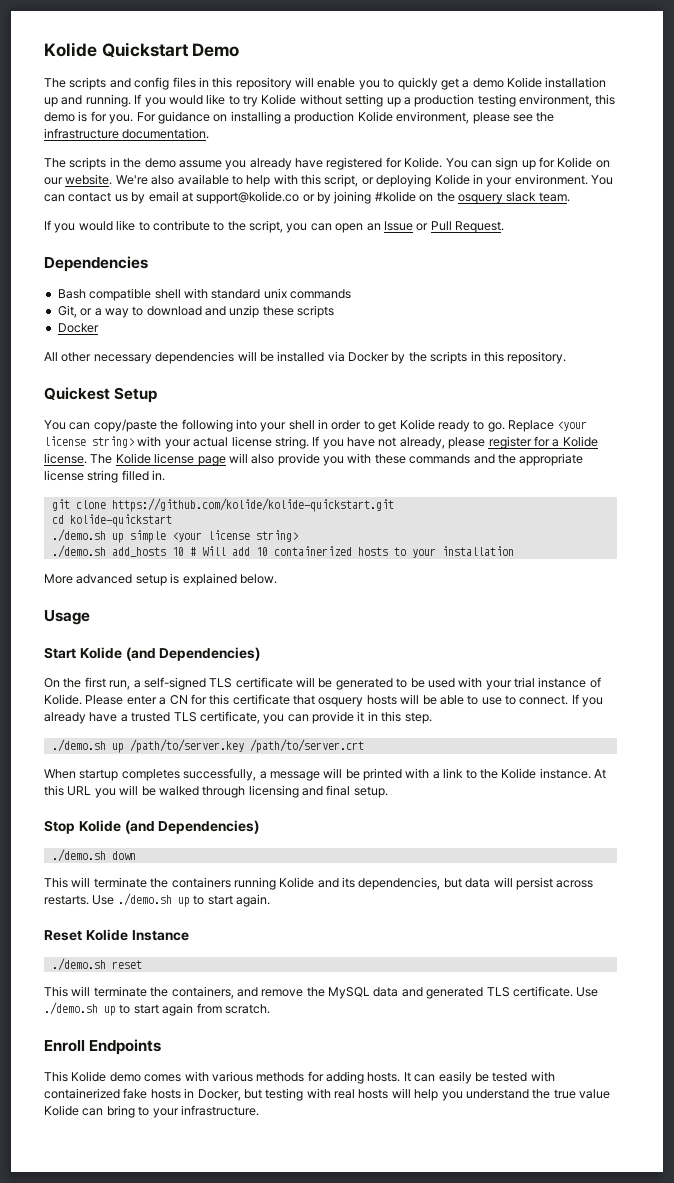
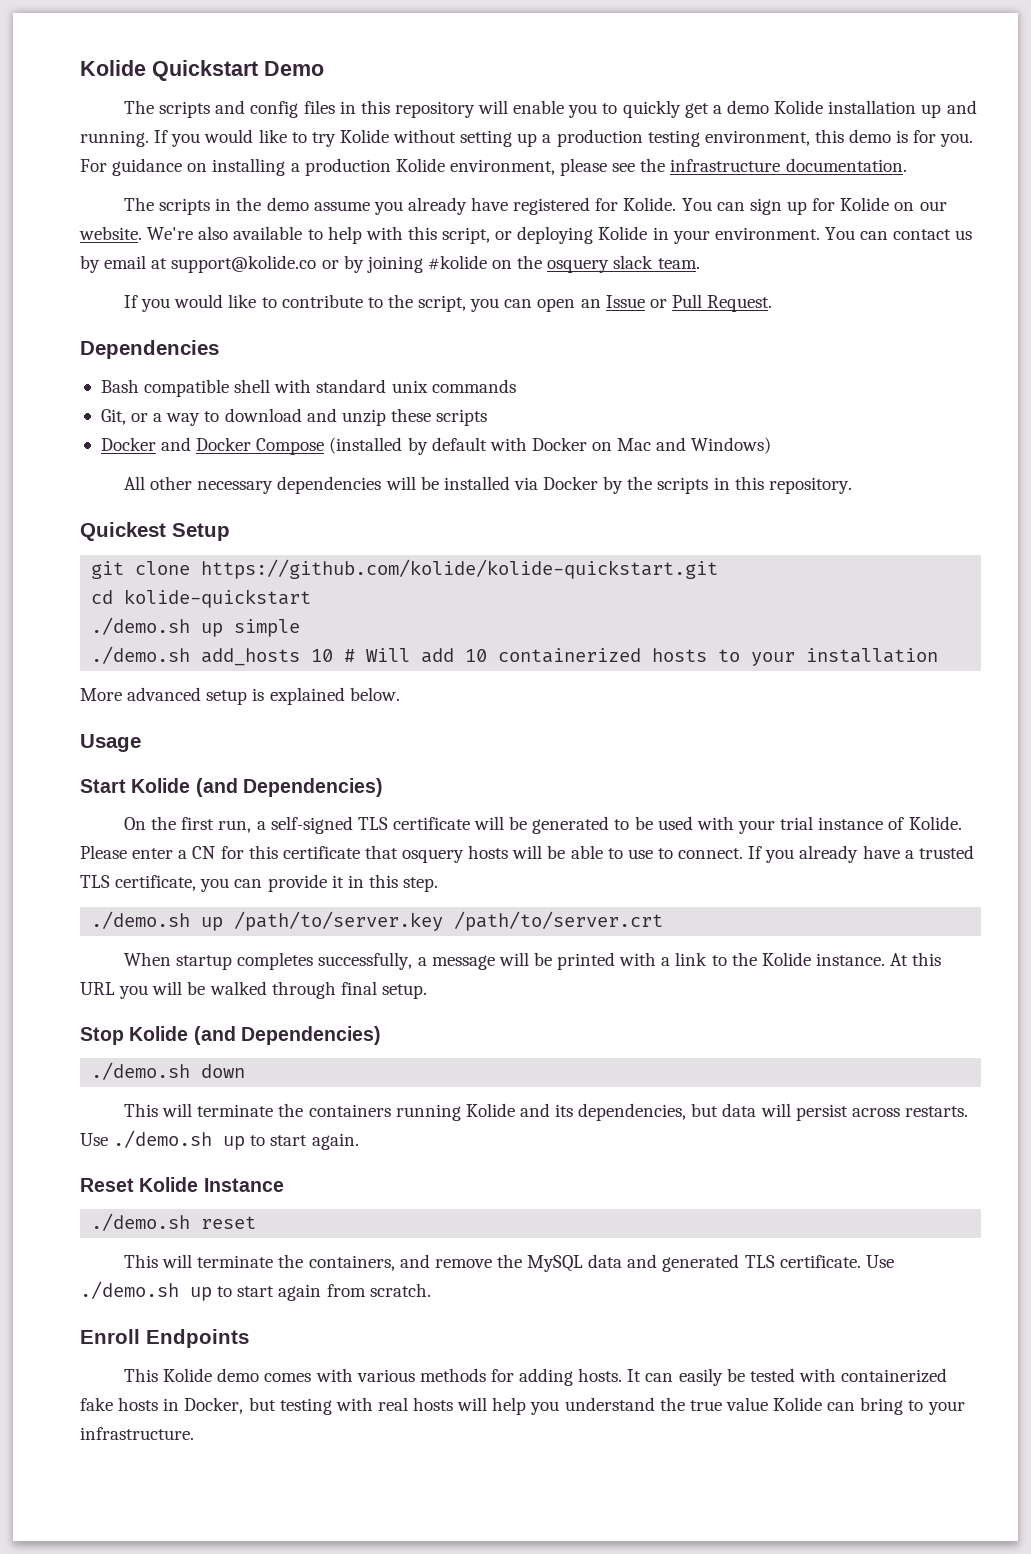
(99, 328) none -> [161,437,772,455] and Docker Compose (installed by default with Docker on Mac and Windows)
[44,419,588,432] [44,436,598,449] [44,453,584,466] [44,470,166,483] // You can copy/paste the following into your shell in order to get Kolide ready to go. Replace <your license string> with your actual license string. If you have not already, please register for a Kolide license. The Kolide license page will also provide you with these commands and the appropriate license string filled in. -> (230, 532) none
[171,530,298,542] <your license string> -> (301, 628) none
[248,785,323,798] licensing and -> (336, 990) none

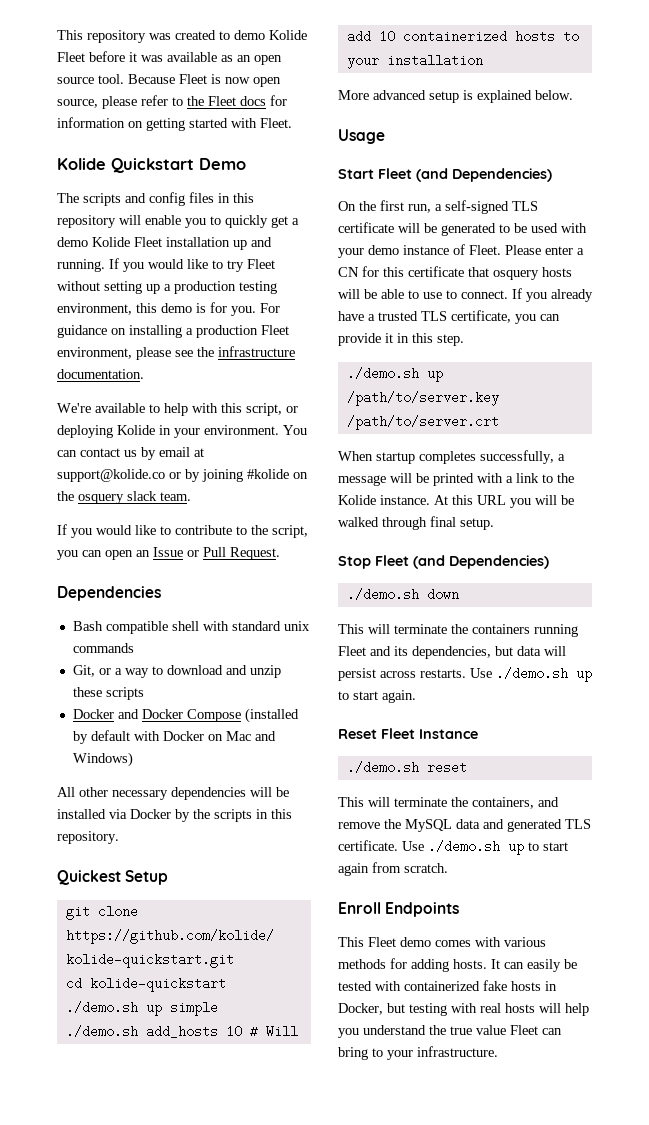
(80, 68) none -> [57,30,307,43] [57,51,282,65] [57,74,281,87] [57,95,287,109] [57,117,292,131] This repository was created to demo Kolide Fleet before it was available as an open source tool. Because Fleet is now open source, please refer to the Fleet docs for information on getting started with Fleet. //
(824, 107) none -> [134,237,162,247] Fleet
[339,129,389,143] Kolide -> [247,259,275,269] Fleet
[395,158,445,172] Kolide -> [261,325,289,335] Fleet
[124,197,947,215] [79,226,229,240] The scripts in the demo assume you already have registered for Kolide. You can sign up for Kolide on our website. We're also -> [57,403,91,413] We're
[131,778,191,793] Kolide -> [378,168,412,179] Fleet
[780,816,814,830] trial -> [368,245,399,255] demo
[908,816,962,830] Kolide. -> [469,245,501,255] Fleet.
[129,1026,189,1041] Kolide -> [375,555,409,566] Fleet
[465,1103,515,1117] Kolide -> [338,646,366,656] Fleet
[139,1177,199,1192] Kolide -> [381,728,415,739] Fleet
[163,1368,213,1382] Kolide -> [368,937,396,947] Fleet
[773,1397,823,1411] Kolide -> [510,1025,538,1035] Fleet

